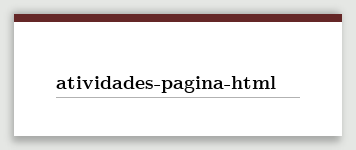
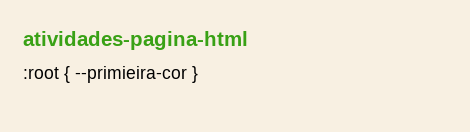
(276, 84) none -> [23,66,198,83] // :root { --primieira-cor }

